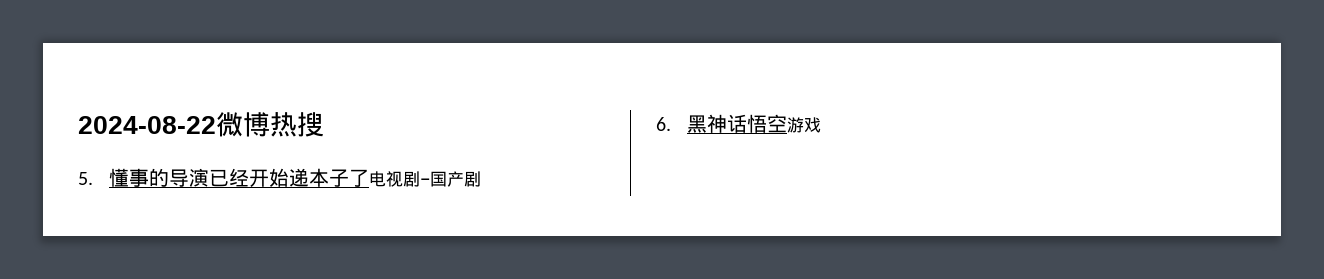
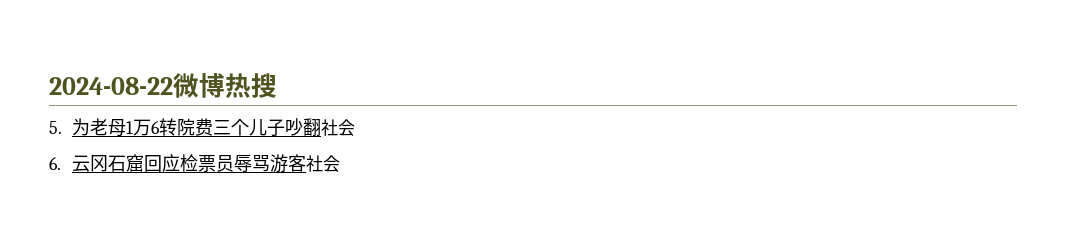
[108,168,481,187] [656,114,821,133] 懂事的导演已经开始递本子了电视剧-国产剧 // 6.黑神话悟空游戏 -> [72,118,356,137] [49,154,341,173] 为老母1万6转院费三个儿子吵翻社会 // 6.云冈石窟回应检票员辱骂游客社会

